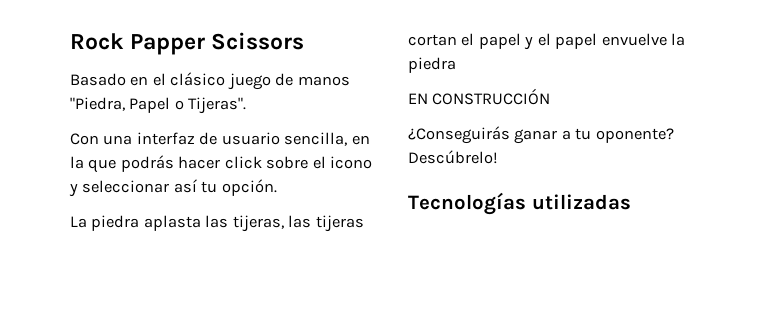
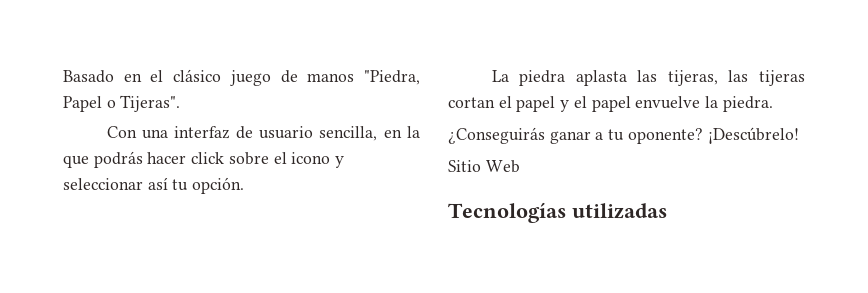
[70,32,305,55] Rock Papper Scissors // -> (63, 76) none
[408,57,456,73] [408,88,551,105] piedra // EN CONSTRUCCIÓN -> [722,96,773,112] piedra.
[408,150,498,164] Descúbrelo! -> [707,127,799,144] [448,160,520,173] ¡Descúbrelo! // Sitio Web

